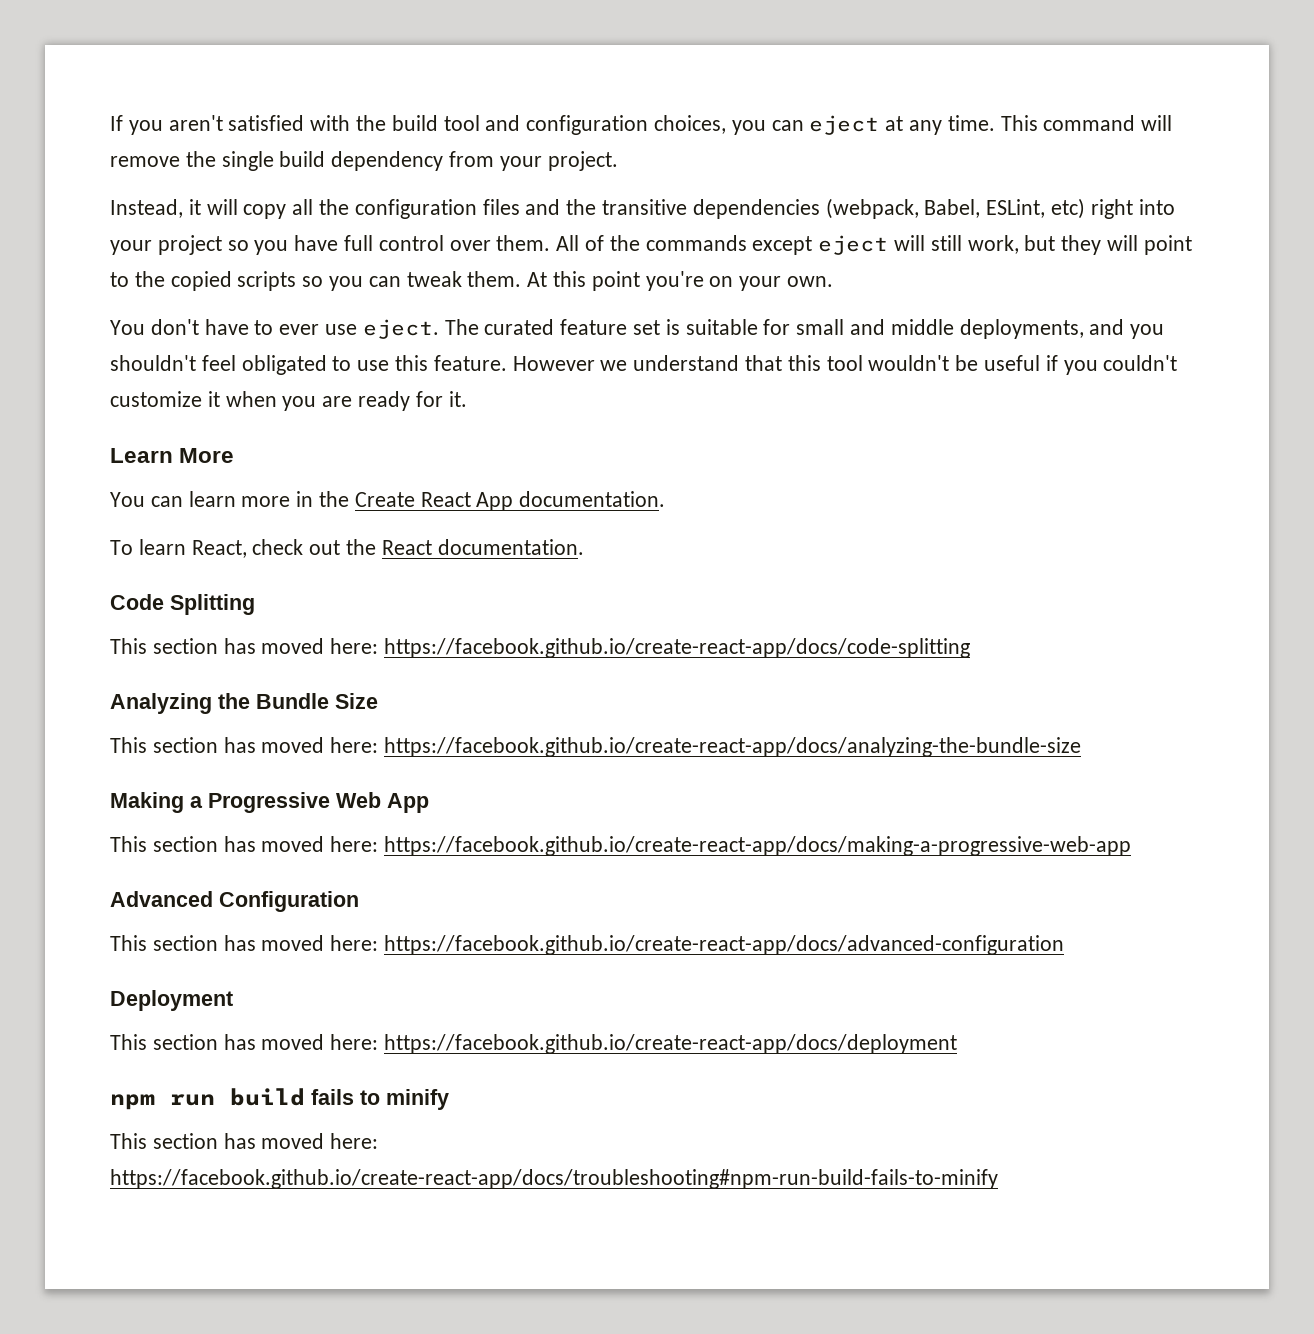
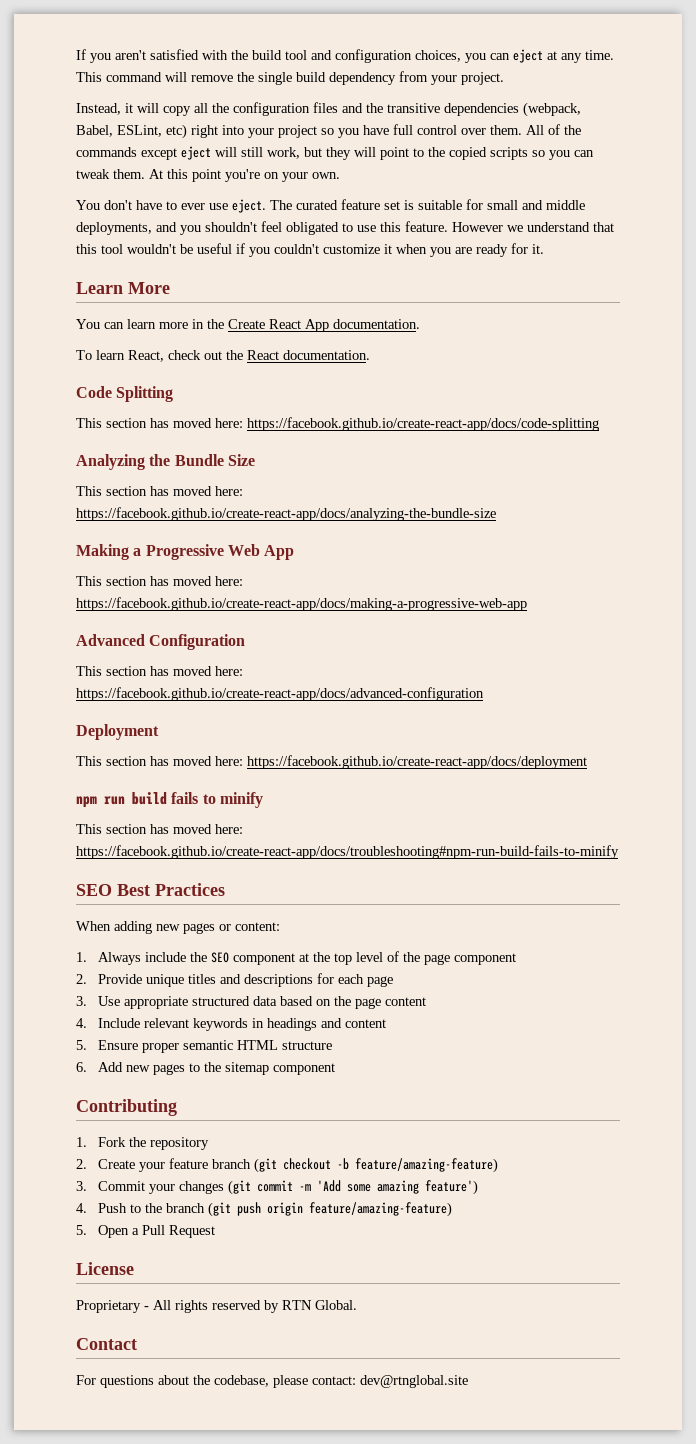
(998, 1179) none -> [76,883,225,896] [76,921,280,934] [76,951,516,965] [76,973,393,987] [76,996,426,1009] [76,1018,386,1031] [76,1040,332,1053] [76,1062,335,1075] [76,1099,177,1116] [76,1137,209,1150] [76,1158,498,1173] [76,1180,478,1195] [76,1202,452,1217] [76,1225,215,1238] [76,1262,134,1275] [76,1300,357,1313] [76,1338,137,1350] [76,1375,468,1388] // SEO Best Practices // When adding new pages or content: // 1. Always include the SEO component at the top level of the page component // 2. Provide unique titles and descriptions for each page // 3. Use appropriate structured data based on the page content // 4. Include relevant keywords in headings and content // 5. Ensure proper semantic HTML structure // 6. Add new pages to the sitemap component // Contributing // 1. Fork the repository // 2. Create your feature branch (git checkout -b feature/amazing-feature) // 3. Commit your changes (git commit -m 'Add some amazing feature') // 4. Push to the branch (git push origin feature/amazing-feature) // 5. Open a Pull Request // License // Proprietary - All rights reserved by RTN Global. // Contact // For questions about the codebase, please contact: dev@rtnglobal.site

